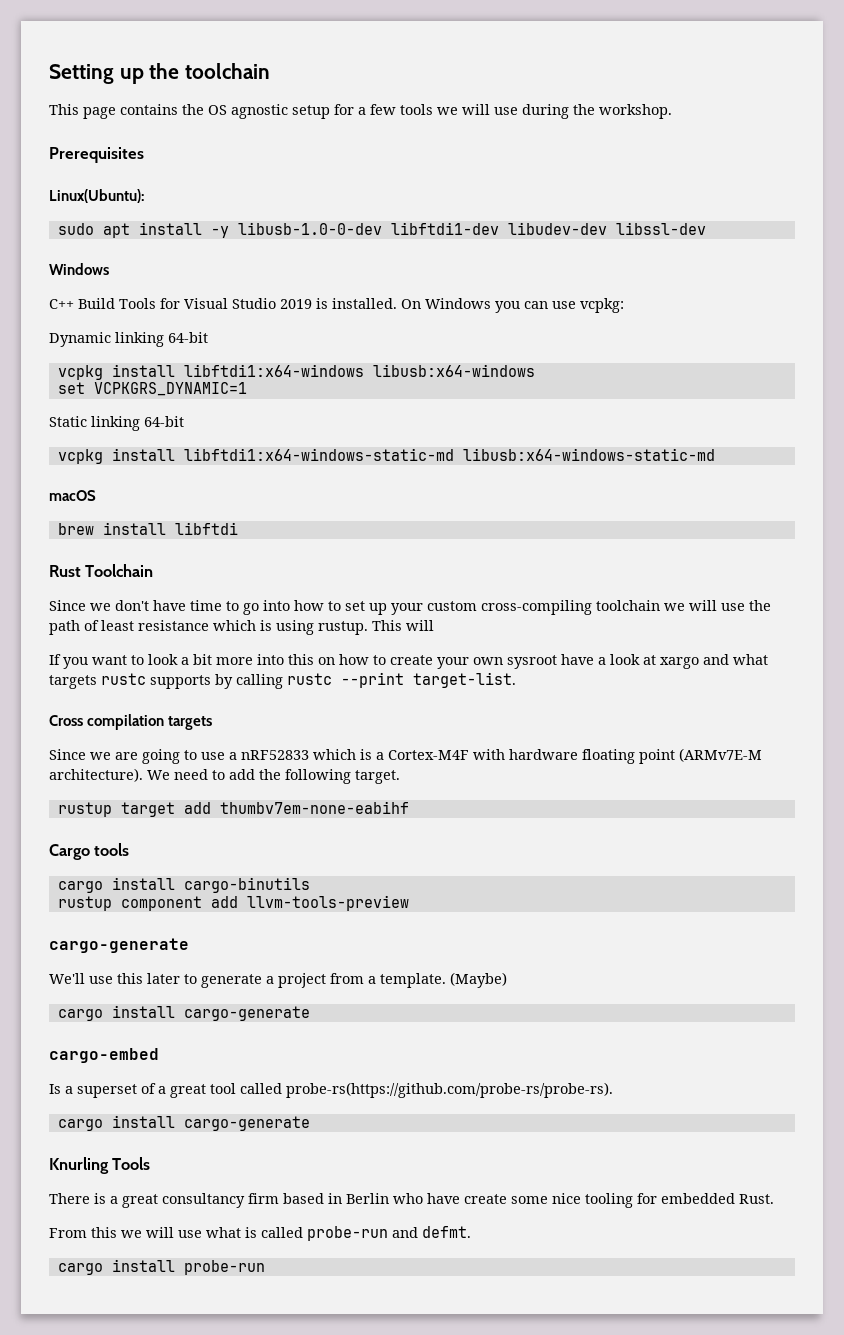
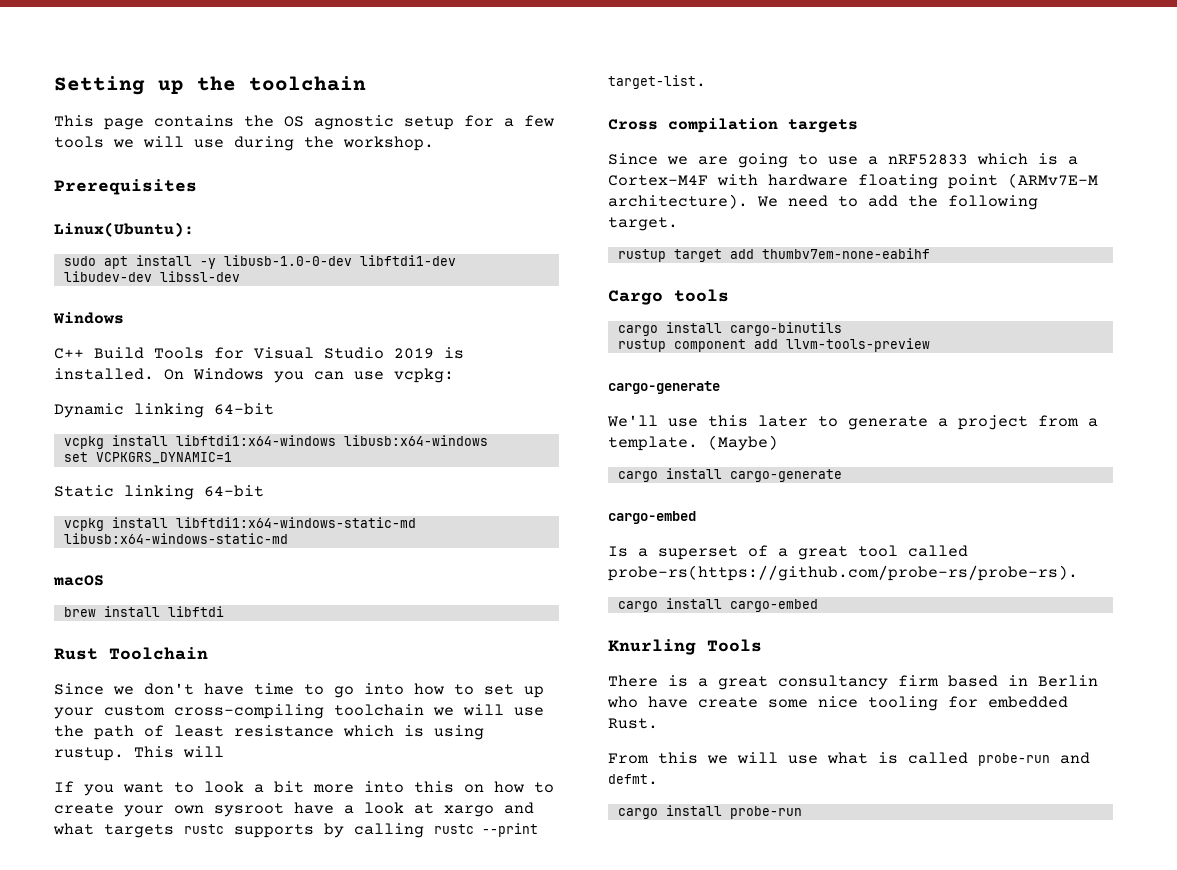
[183,1116,310,1131] cargo-generate -> [729,599,818,612] cargo-embed

